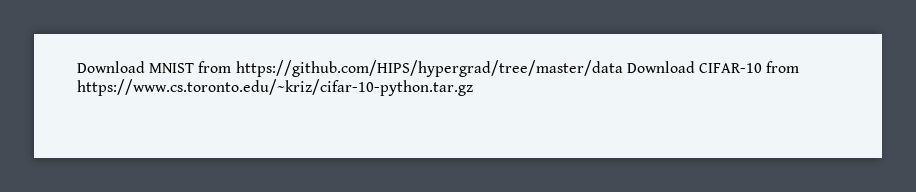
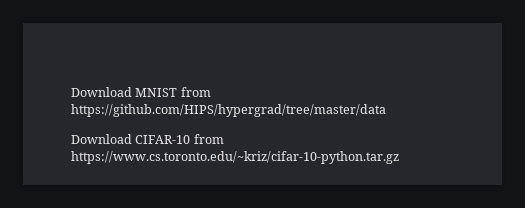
(623, 68) none -> (386, 110) //

